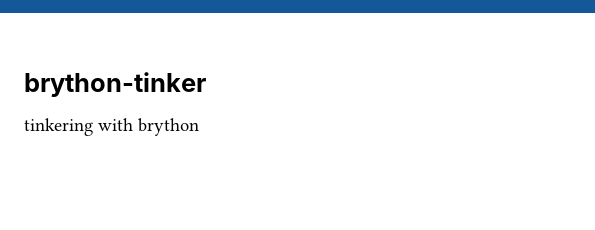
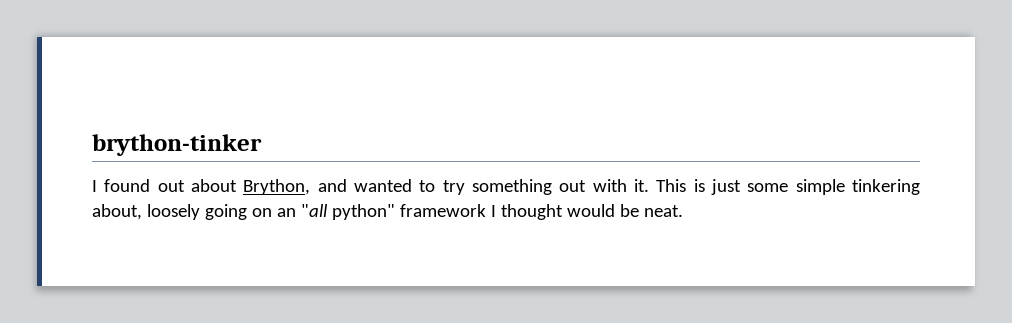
[24,118,199,136] tinkering with brython -> [92,179,921,195] [92,204,683,220] I found out about Brython, and wanted to try something out with it. This is just some simple tinkering about, loosely going on an "all python" framework I thought would be neat.

